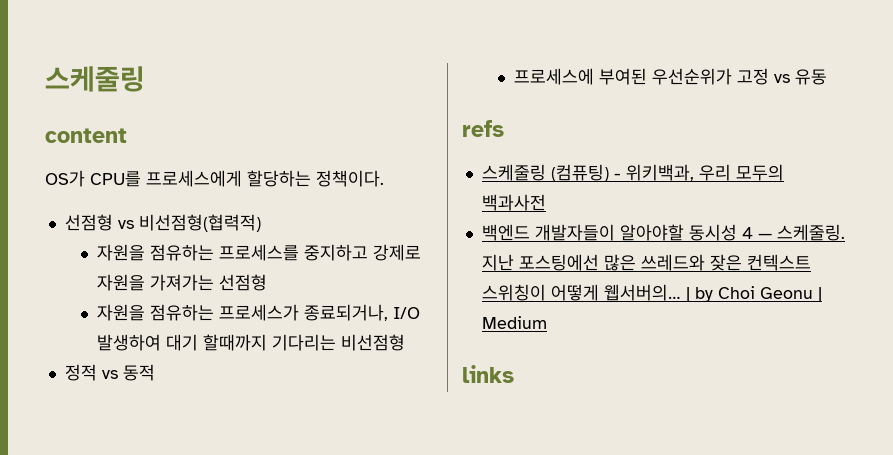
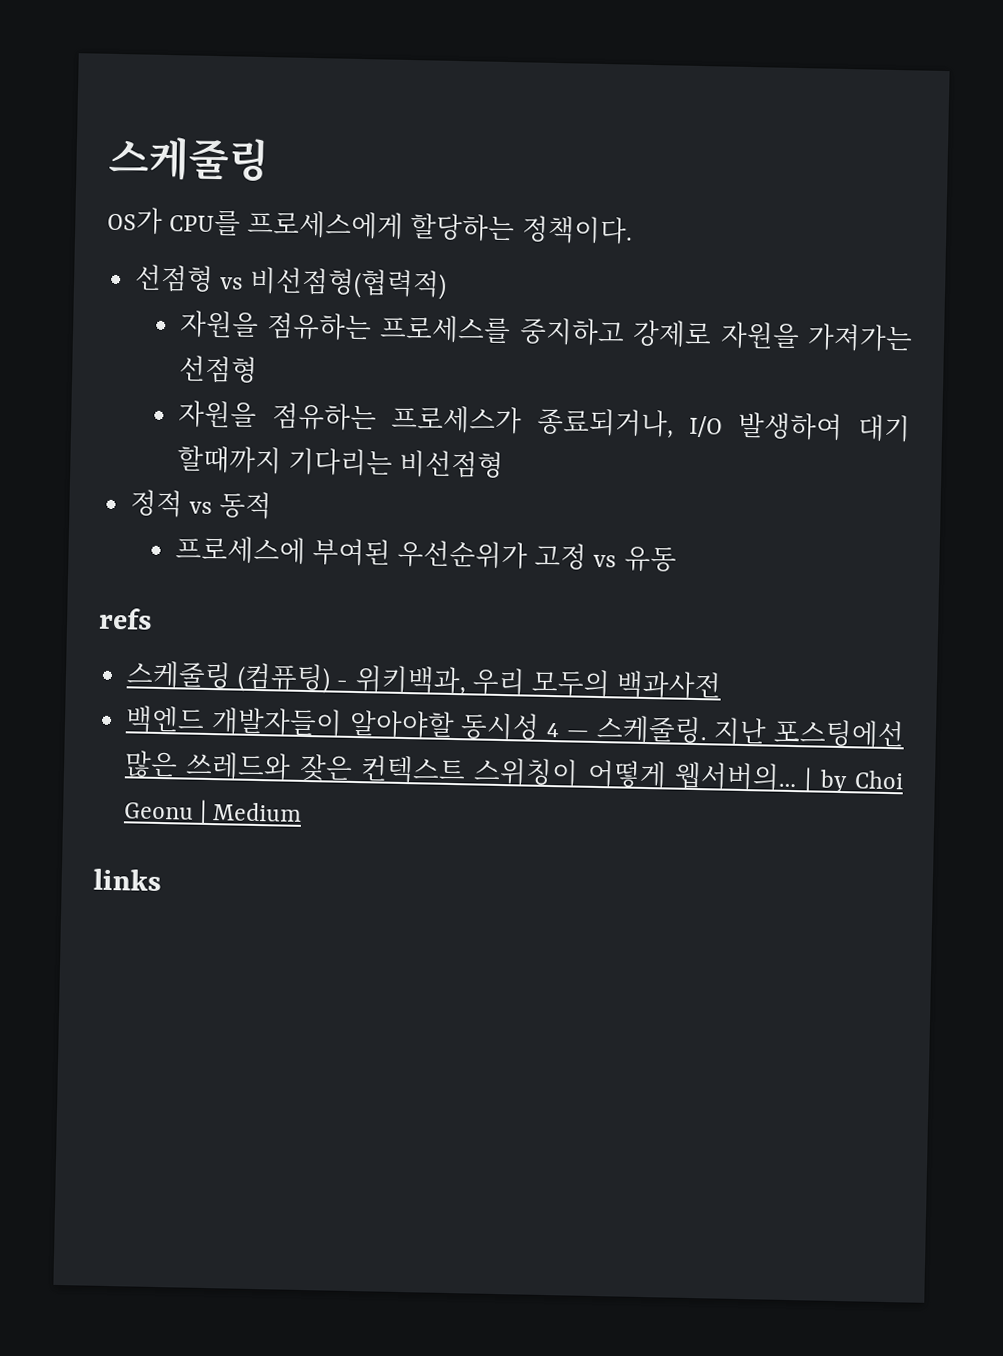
[45,66,145,92] [45,128,127,143] 스케줄링 // content -> [108,135,270,183] 스케줄링

